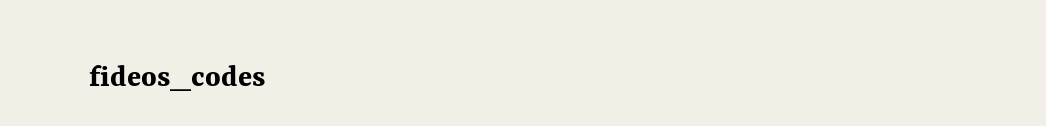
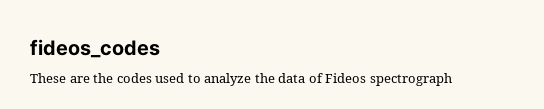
(265, 78) none -> [30,73,452,86] // These are the codes used to analyze the data of Fideos spectrograph

